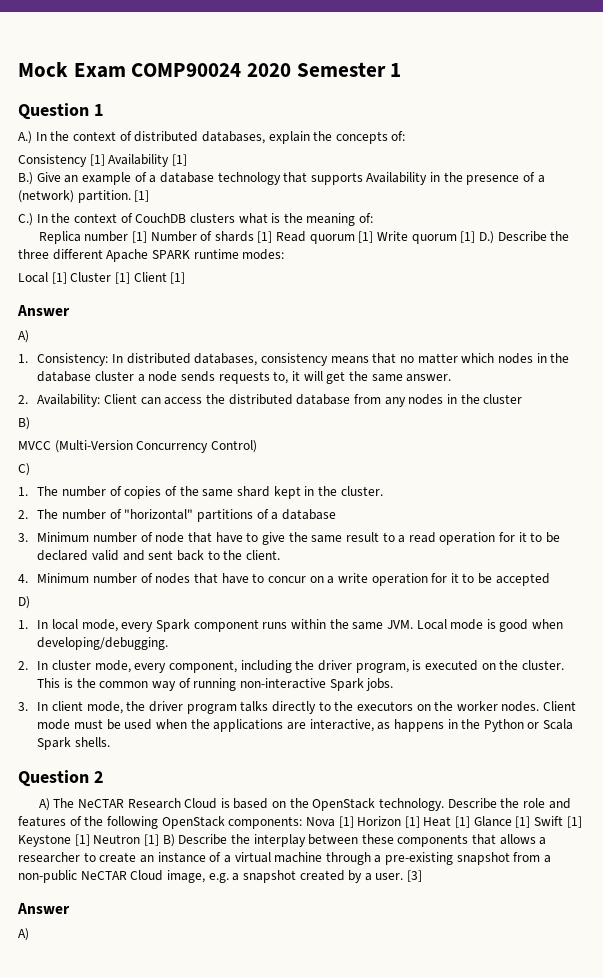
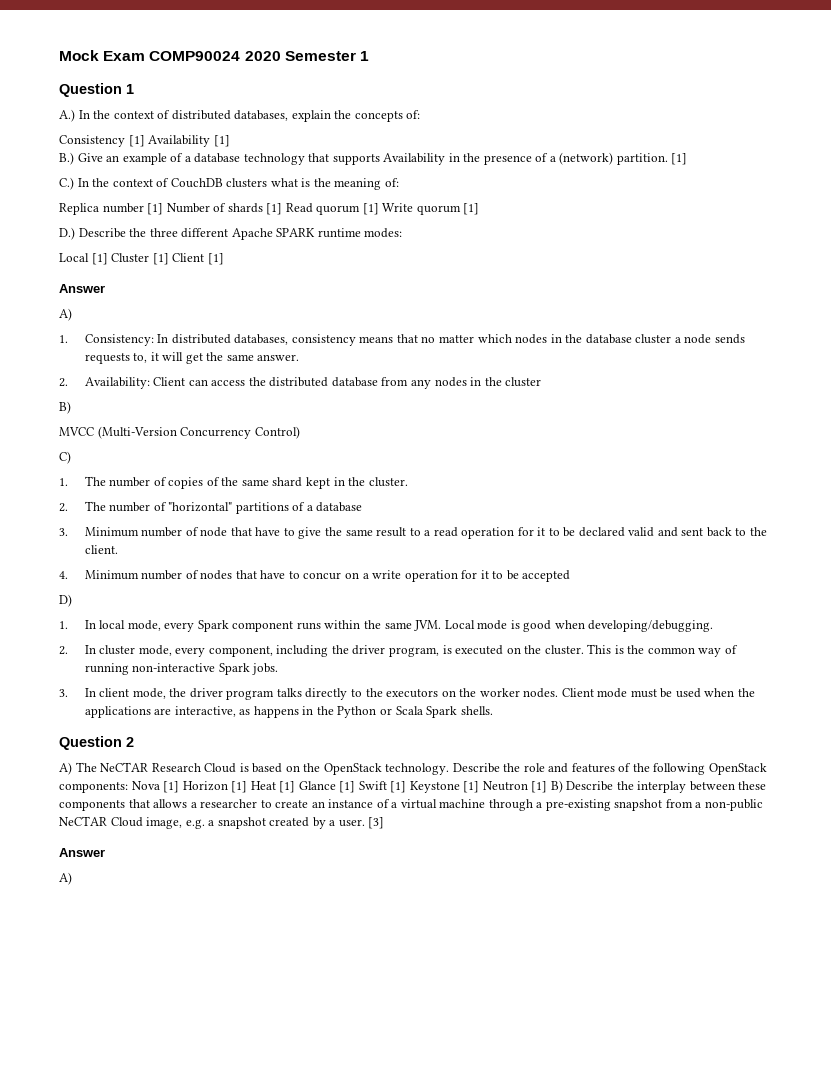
(476, 237) none -> (480, 209) //

